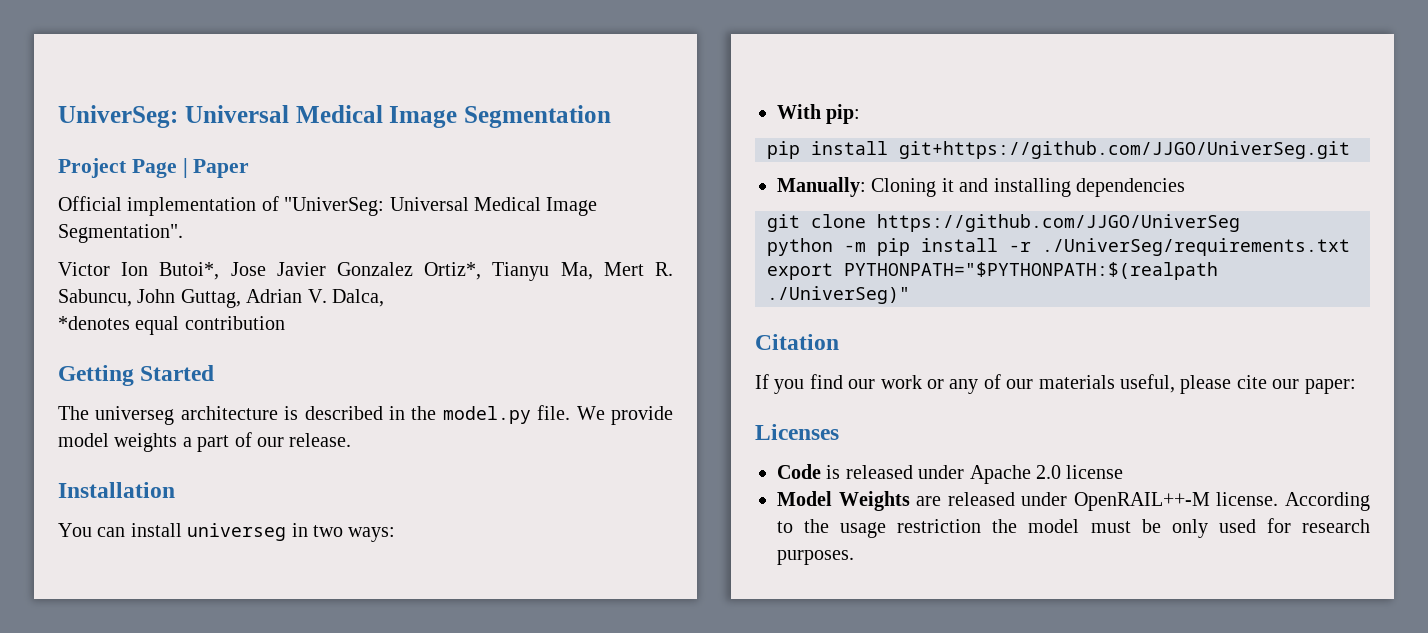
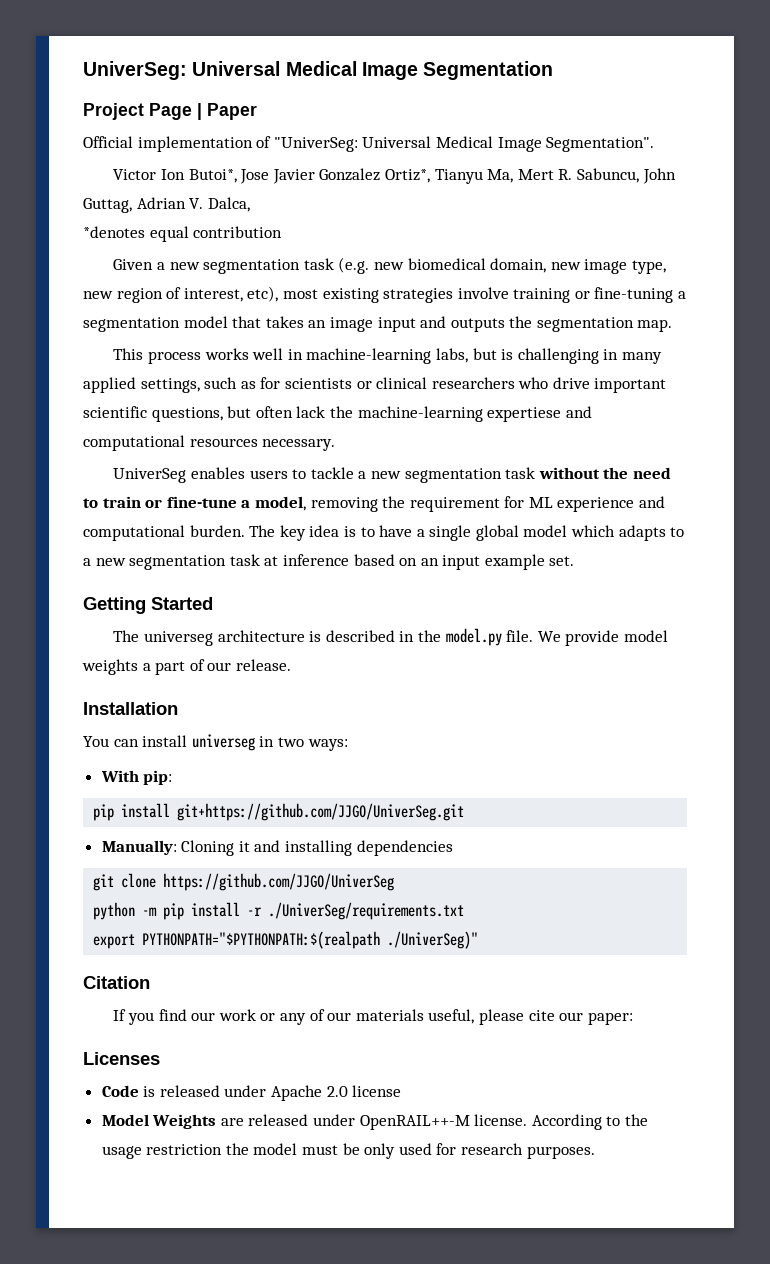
(285, 323) none -> [113,257,666,274] [83,286,687,303] [83,316,673,332] [113,348,662,364] [83,377,667,393] [83,406,592,422] [83,435,336,451] [113,467,671,483] [83,496,666,512] [83,525,685,541] [83,554,575,570] // Given a new segmentation task (e.g. new biomedical domain, new image type, new region of interest, etc), most existing strategies involve training or fine-tuning a segmentation model that takes an image input and outputs the segmentation map. // This process works well in machine-learning labs, but is challenging in many applied settings, such as for scientists or clinical researchers who drive important scientific questions, but often lack the machine-learning expertiese and computational resources necessary. // UniverSeg enables users to tackle a new segmentation task without the need to train or fine-tune a model, removing the requirement for ML experience and computational burden. The key idea is to have a single global model which adapts to a new segmentation task at inference based on an input example set.

